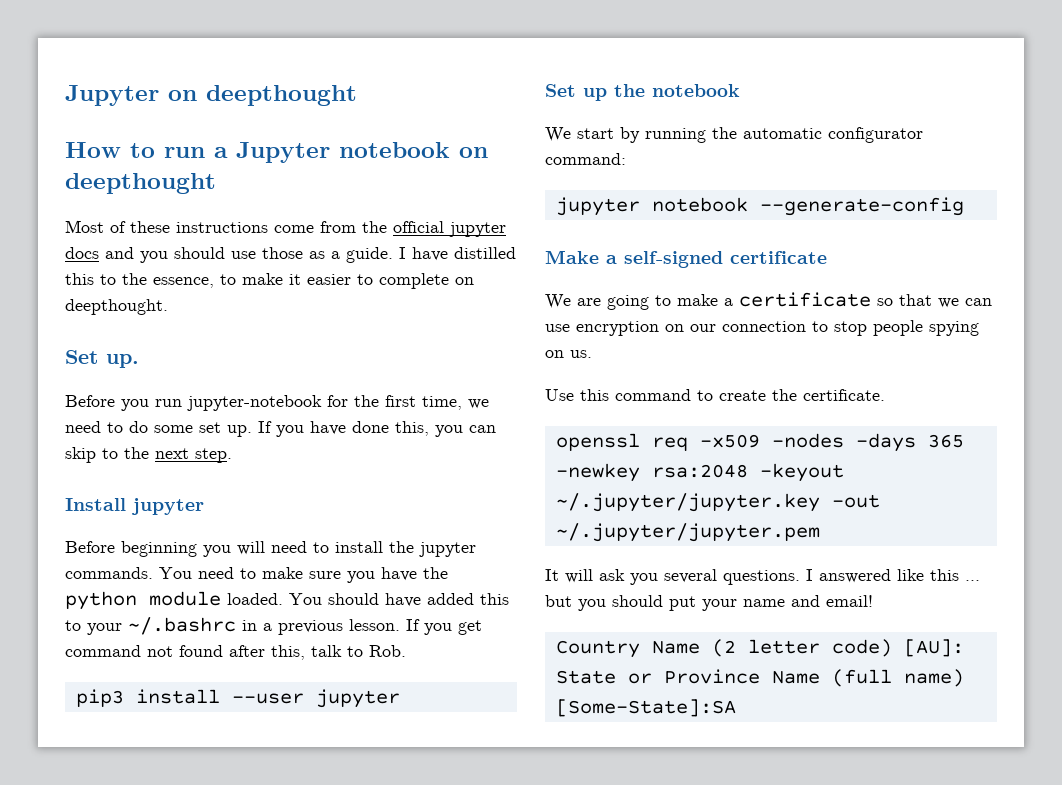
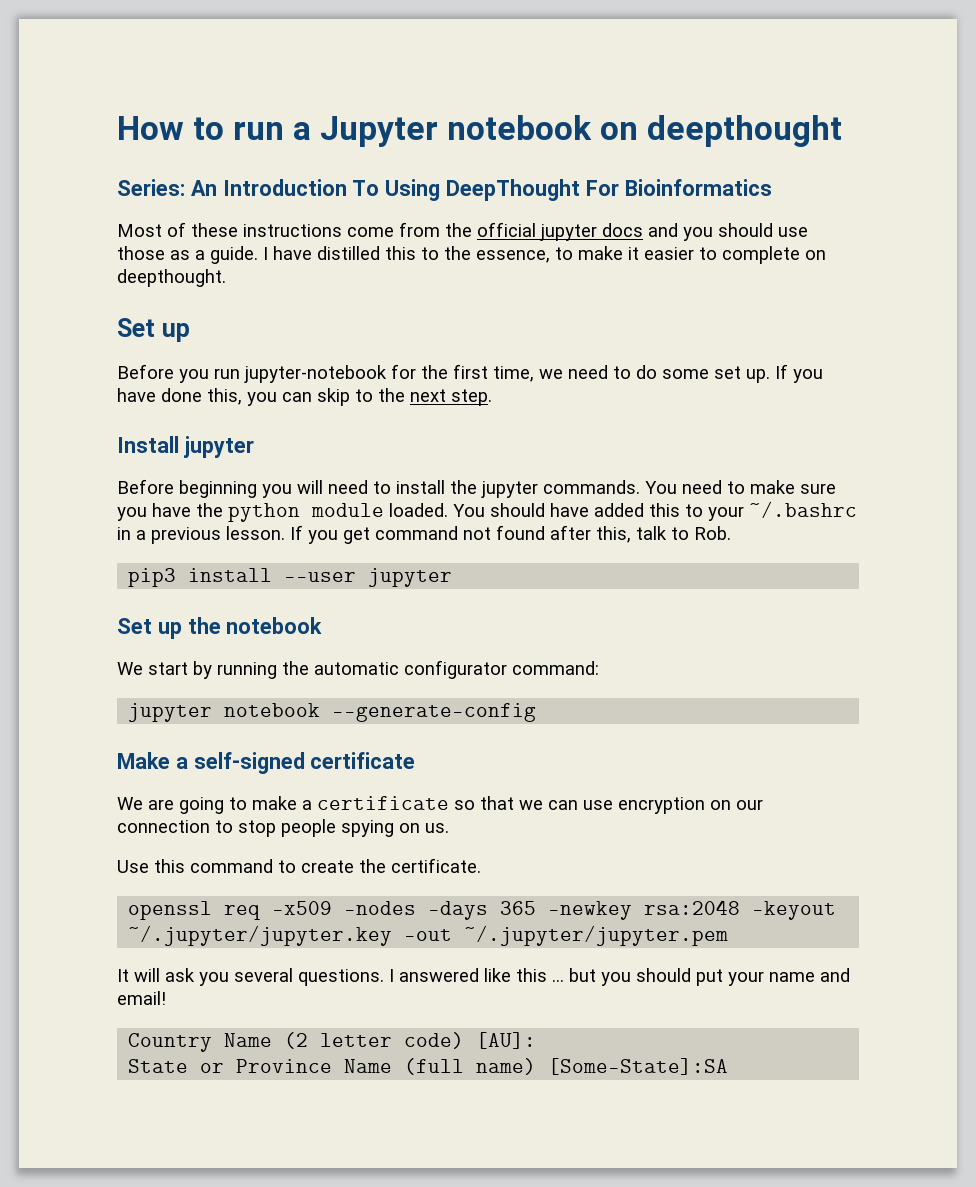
[65,85,357,106] Jupyter on deepthought // -> (117, 128) none
(216, 183) none -> [117,179,772,201] // Series: An Introduction To Using DeepThought For Bioinformatics
[106,354,139,368] up. -> [161,323,190,342] up

